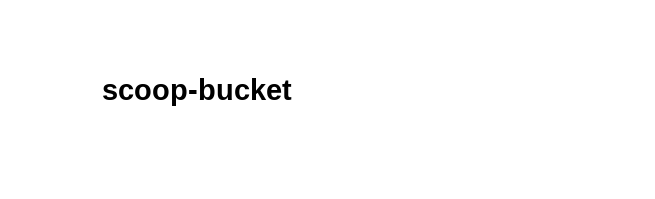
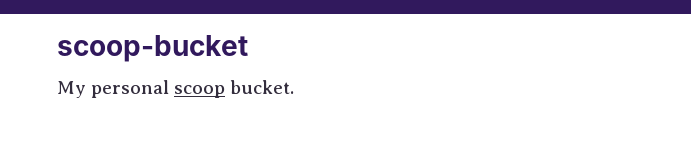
(292, 92) none -> [57,80,295,98] // My personal scoop bucket.

